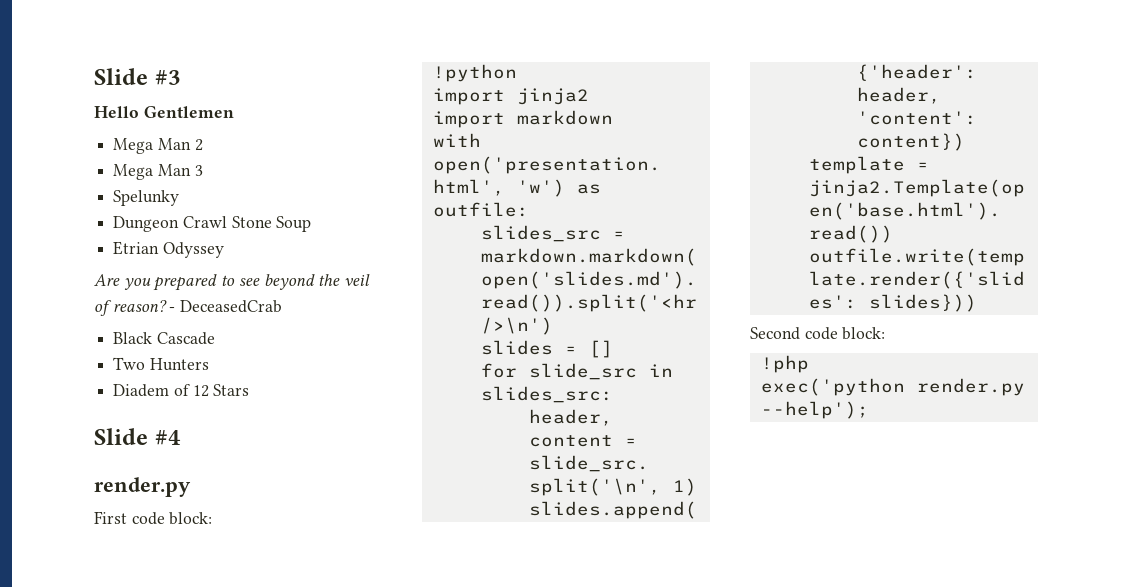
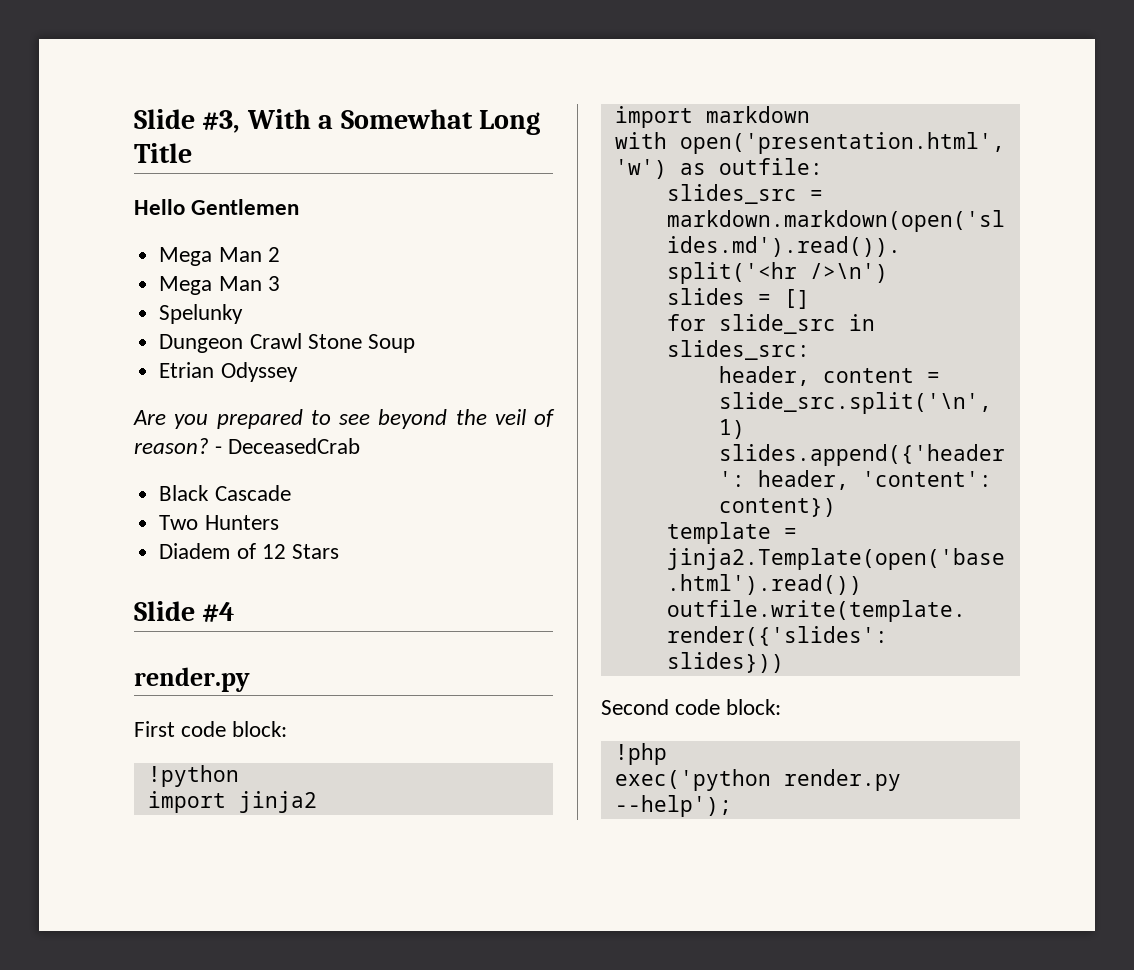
[94,68,181,85] Slide #3 -> [134,109,541,135] [134,143,192,163] Slide #3, With a Somewhat Long Title

